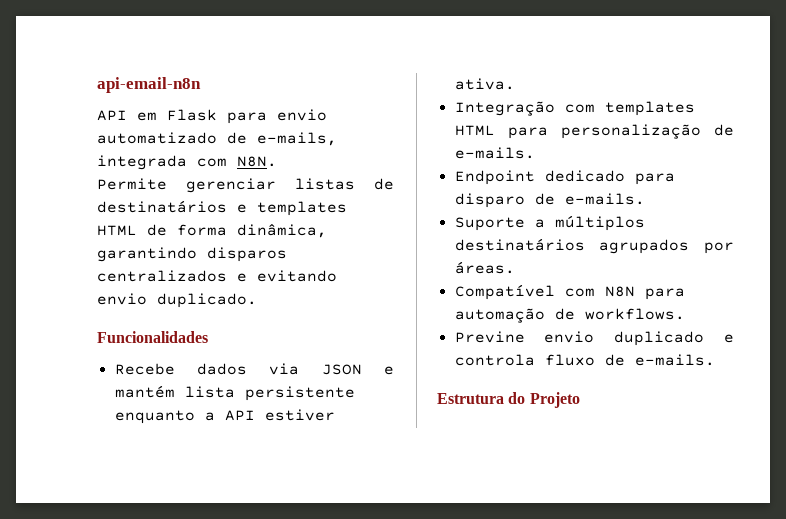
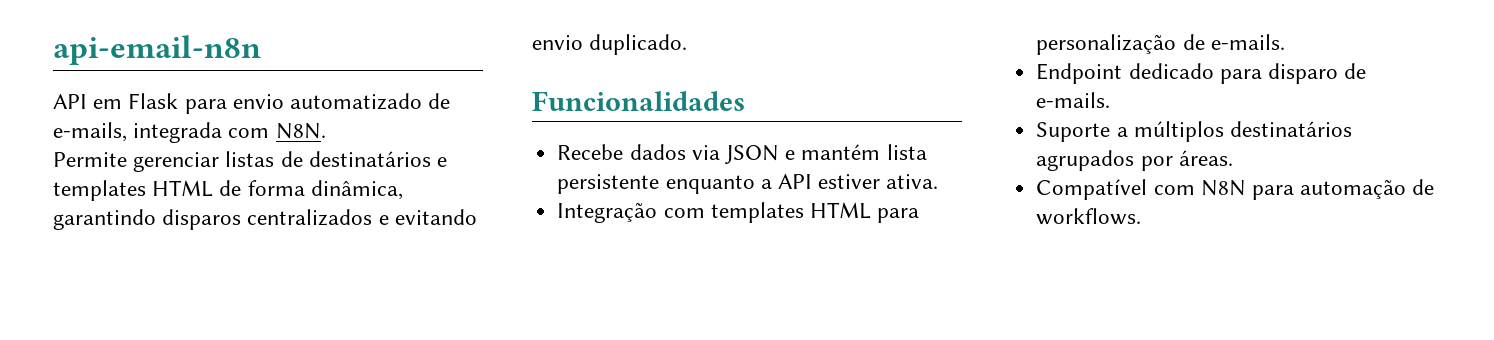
[454,331,734,346] [454,354,715,366] [437,392,580,408] // Previne envio duplicado e controla fluxo de e-mails. // Estrutura do Projeto -> (1142, 216) none

